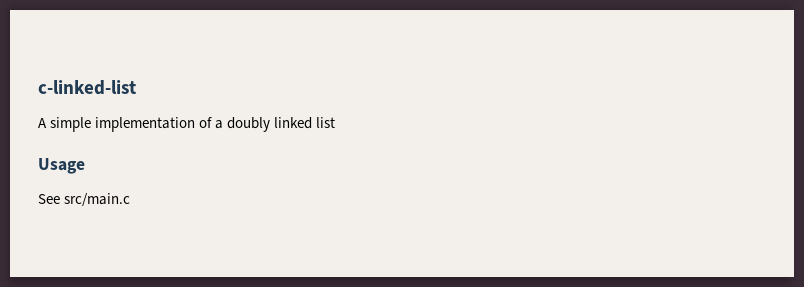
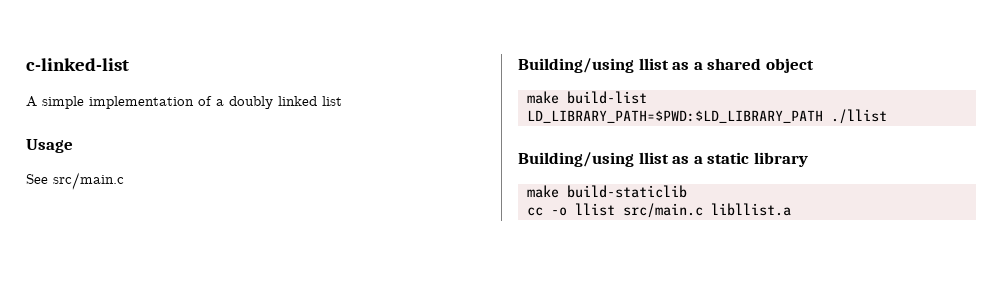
(131, 200) none -> [518,58,814,73] [526,91,647,104] [526,109,887,124] [518,152,808,167] [526,185,687,198] [526,203,791,218] // Building/using llist as a shared object // make build-list // LD_LIBRARY_PATH=$PWD:$LD_LIBRARY_PATH ./llist // Building/using llist as a static library // make build-staticlib // cc -o llist src/main.c libllist.a

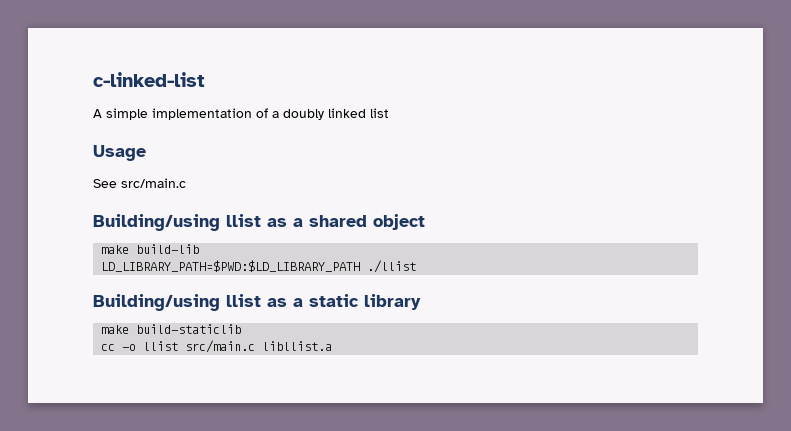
[566,91,647,104] build-list -> [136,244,200,254] build-lib

